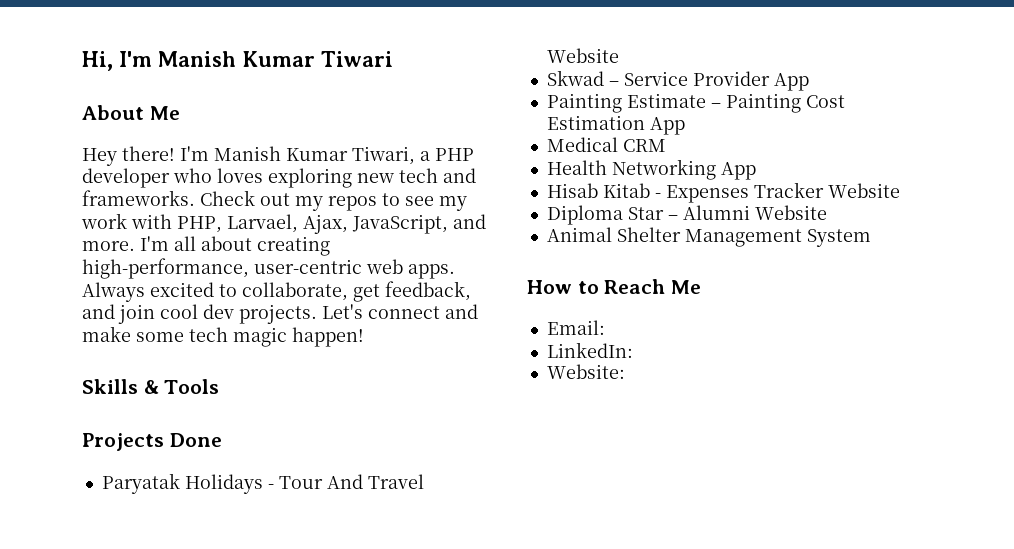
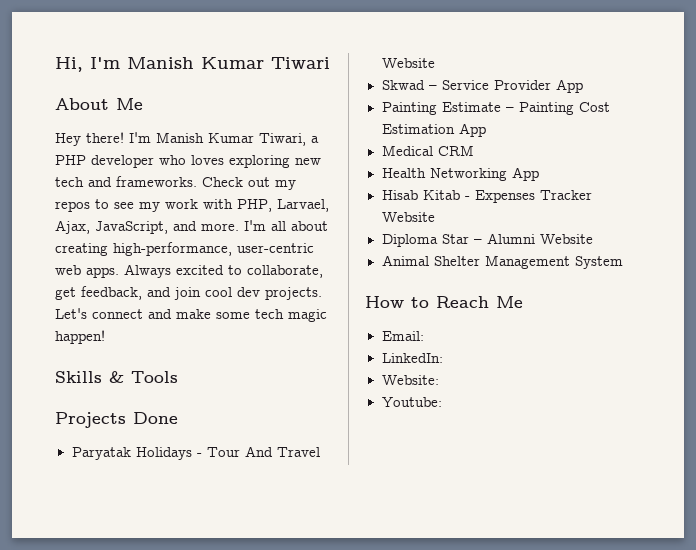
(625, 371) none -> [381,397,442,407] // Youtube:

